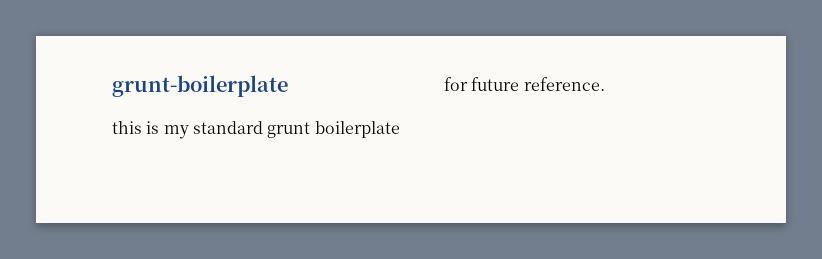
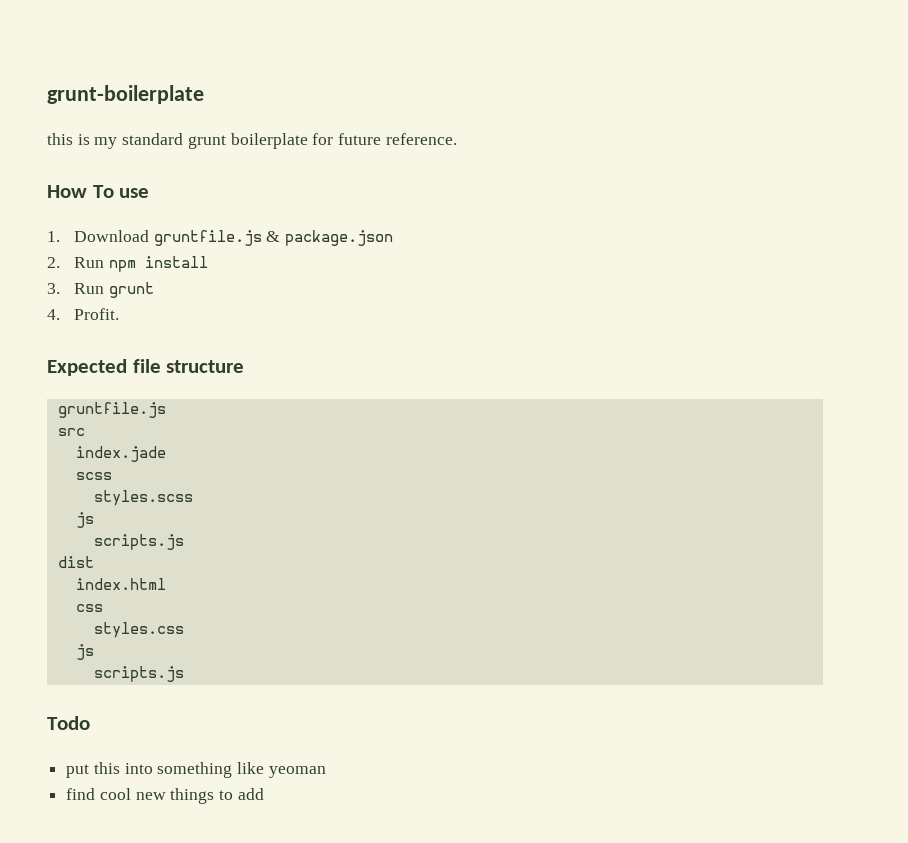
(605, 84) none -> [47,185,150,198] [47,230,394,246] [47,256,208,272] [47,282,154,298] [47,308,119,320] [47,359,245,376] [57,402,166,418] [57,428,85,436] [75,446,166,462] [75,472,112,480] [93,490,193,506] [75,512,94,528] [93,534,184,550] [57,556,94,568] [75,578,166,590] [75,604,103,612] [93,622,184,638] [75,644,94,660] [93,666,184,682] [47,716,90,730] [66,762,326,778] [66,788,264,804] // How To use // 1. Download gruntfile.js & package.json // 2. Run npm install // 3. Run grunt // 4. Profit. // Expected file structure // gruntfile.js // src // index.jade // scss // styles.scss // js // scripts.js // dist // index.html // css // styles.css // js // scripts.js // Todo // put this into something like yeoman // find cool new things to add

